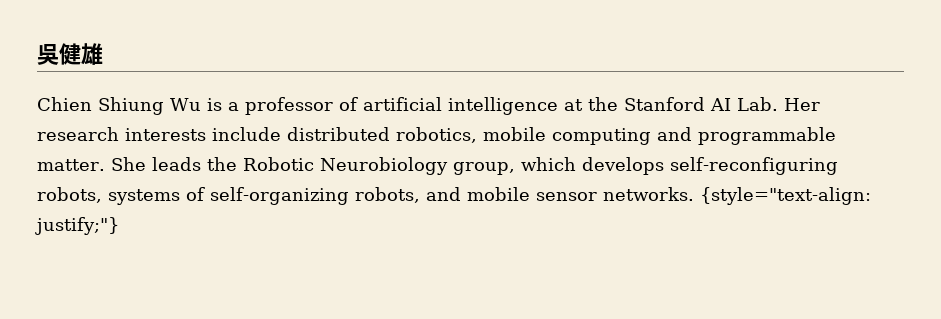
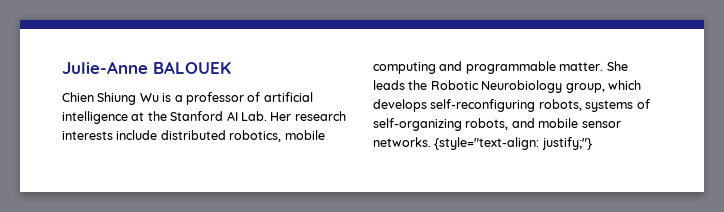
[37,43,103,65] 吳健雄 -> [62,61,231,74] Julie-Anne BALOUEK

